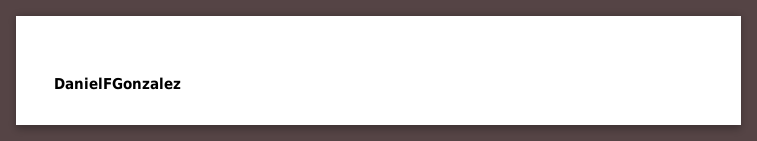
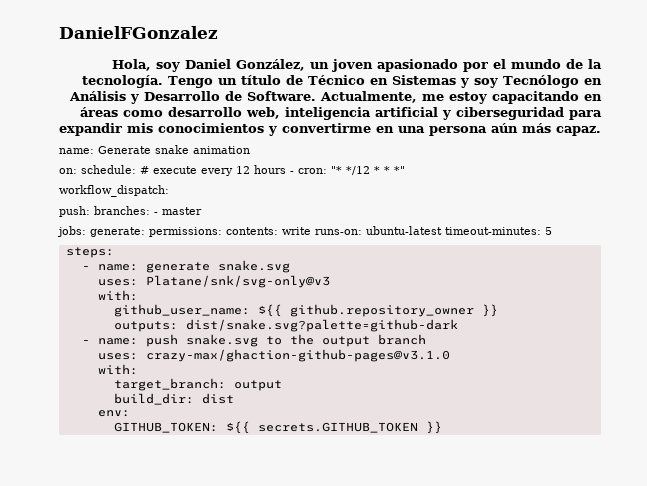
(181, 83) none -> [112,59,602,72] [82,75,602,88] [69,91,602,104] [80,107,602,120] [59,123,601,136] [59,145,250,154] [59,165,405,176] [59,185,169,197] [59,206,202,217] [57,226,552,237] [65,247,114,258] [81,260,290,273] [97,275,330,288] [97,290,138,301] [113,304,498,317] [113,319,458,332] [81,334,426,347] [97,349,450,362] [97,364,138,375] [113,378,282,391] [113,393,234,405] [97,410,130,417] [113,421,442,434] // Hola, soy Daniel González, un joven apasionado por el mundo de la tecnología. Tengo un título de Técnico en Sistemas y soy Tecnólogo en Análisis y Desarrollo de Software. Actualmente, me estoy capacitando en áreas como desarrollo web, inteligencia artificial y ciberseguridad para expandir mis conocimientos y convertirme en una persona aún más capaz. // name: Generate snake animation // on: schedule: # execute every 12 hours - cron: "* */12 * * *" // workflow_dispatch: // push: branches: - master // jobs: generate: permissions: contents: write runs-on: ubuntu-latest timeout-minutes: 5 // steps: // - name: generate snake.svg // uses: Platane/snk/svg-only@v3 // with: // github_user_name: ${{ github.repository_owner }} // outputs: dist/snake.svg?palette=github-dark // - name: push snake.svg to the output branch // uses: crazy-max/ghaction-github-pages@v3.1.0 // with: // target_branch: output // build_dir: dist // env: // GITHUB_TOKEN: ${{ secrets.GITHUB_TOKEN }}

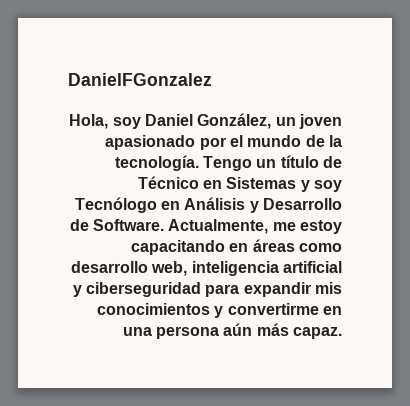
[59,145,250,154] [59,165,405,176] [59,185,169,197] [59,206,202,217] [57,226,552,237] [65,247,114,258] [81,260,290,273] [97,275,330,288] [97,290,138,301] [113,304,498,317] [113,319,458,332] [81,334,426,347] [97,349,450,362] [97,364,138,375] [113,378,282,391] [113,393,234,405] [97,410,130,417] [113,421,442,434] // name: Generate snake animation // on: schedule: # execute every 12 hours - cron: "* */12 * * *" // workflow_dispatch: // push: branches: - master // jobs: generate: permissions: contents: write runs-on: ubuntu-latest timeout-minutes: 5 // steps: // - name: generate snake.svg // uses: Platane/snk/svg-only@v3 // with: // github_user_name: ${{ github.repository_owner }} // outputs: dist/snake.svg?palette=github-dark // - name: push snake.svg to the output branch // uses: crazy-max/ghaction-github-pages@v3.1.0 // with: // target_branch: output // build_dir: dist // env: // GITHUB_TOKEN: ${{ secrets.GITHUB_TOKEN }} -> (342, 333) none

